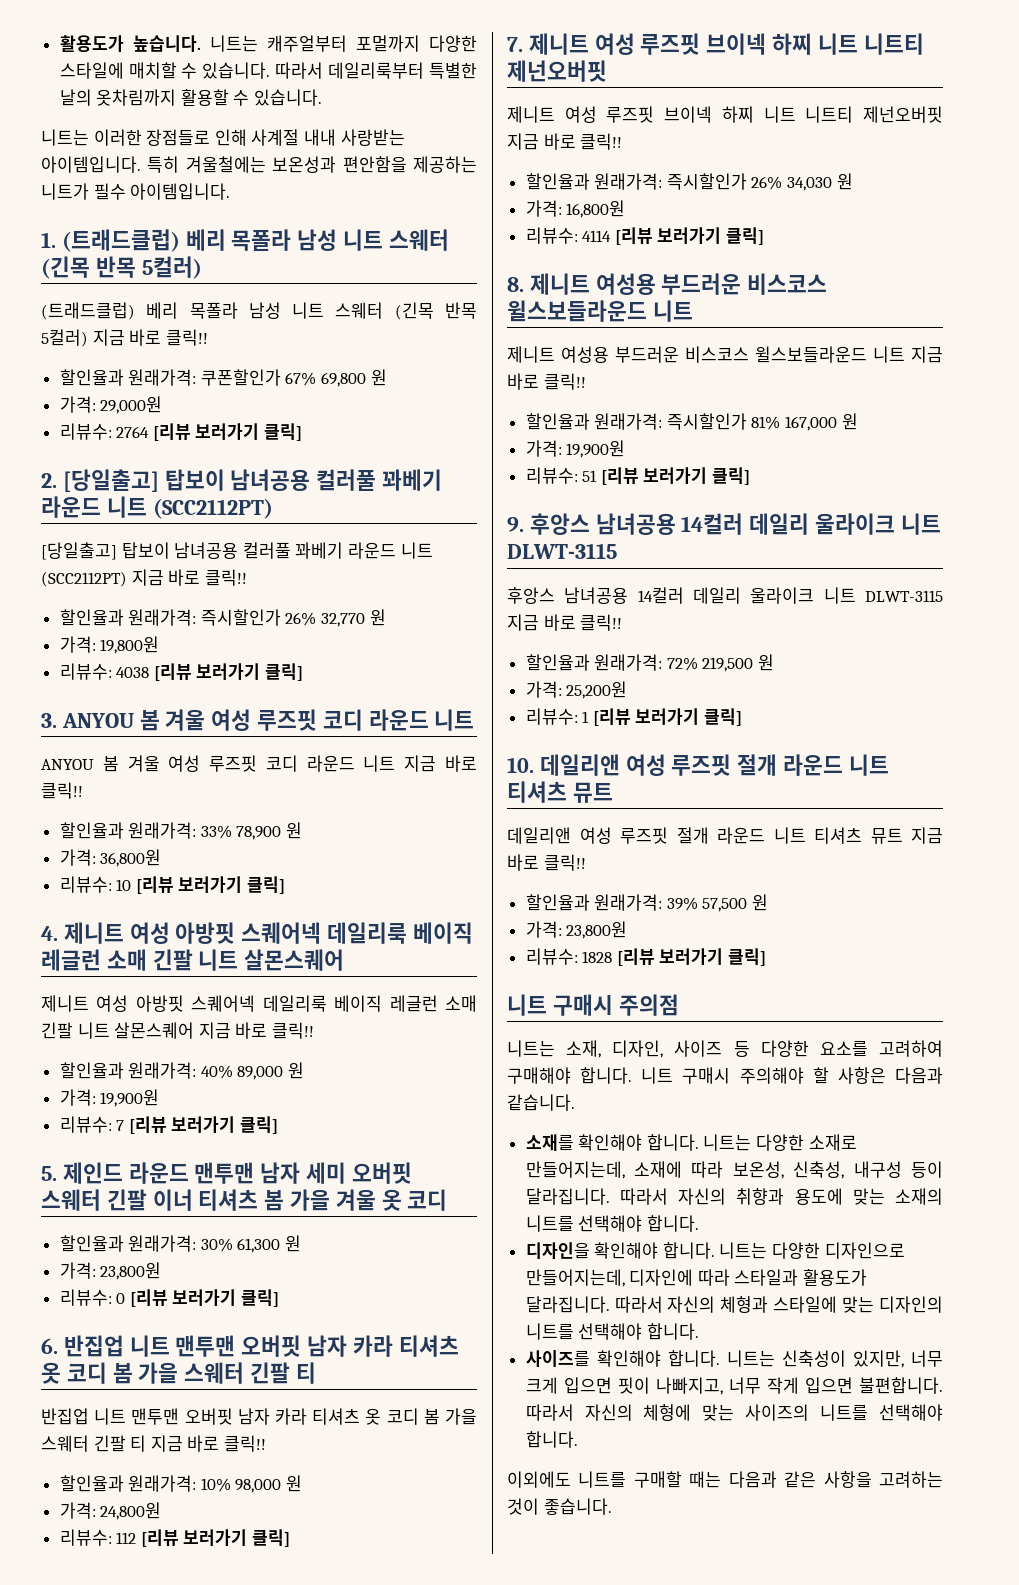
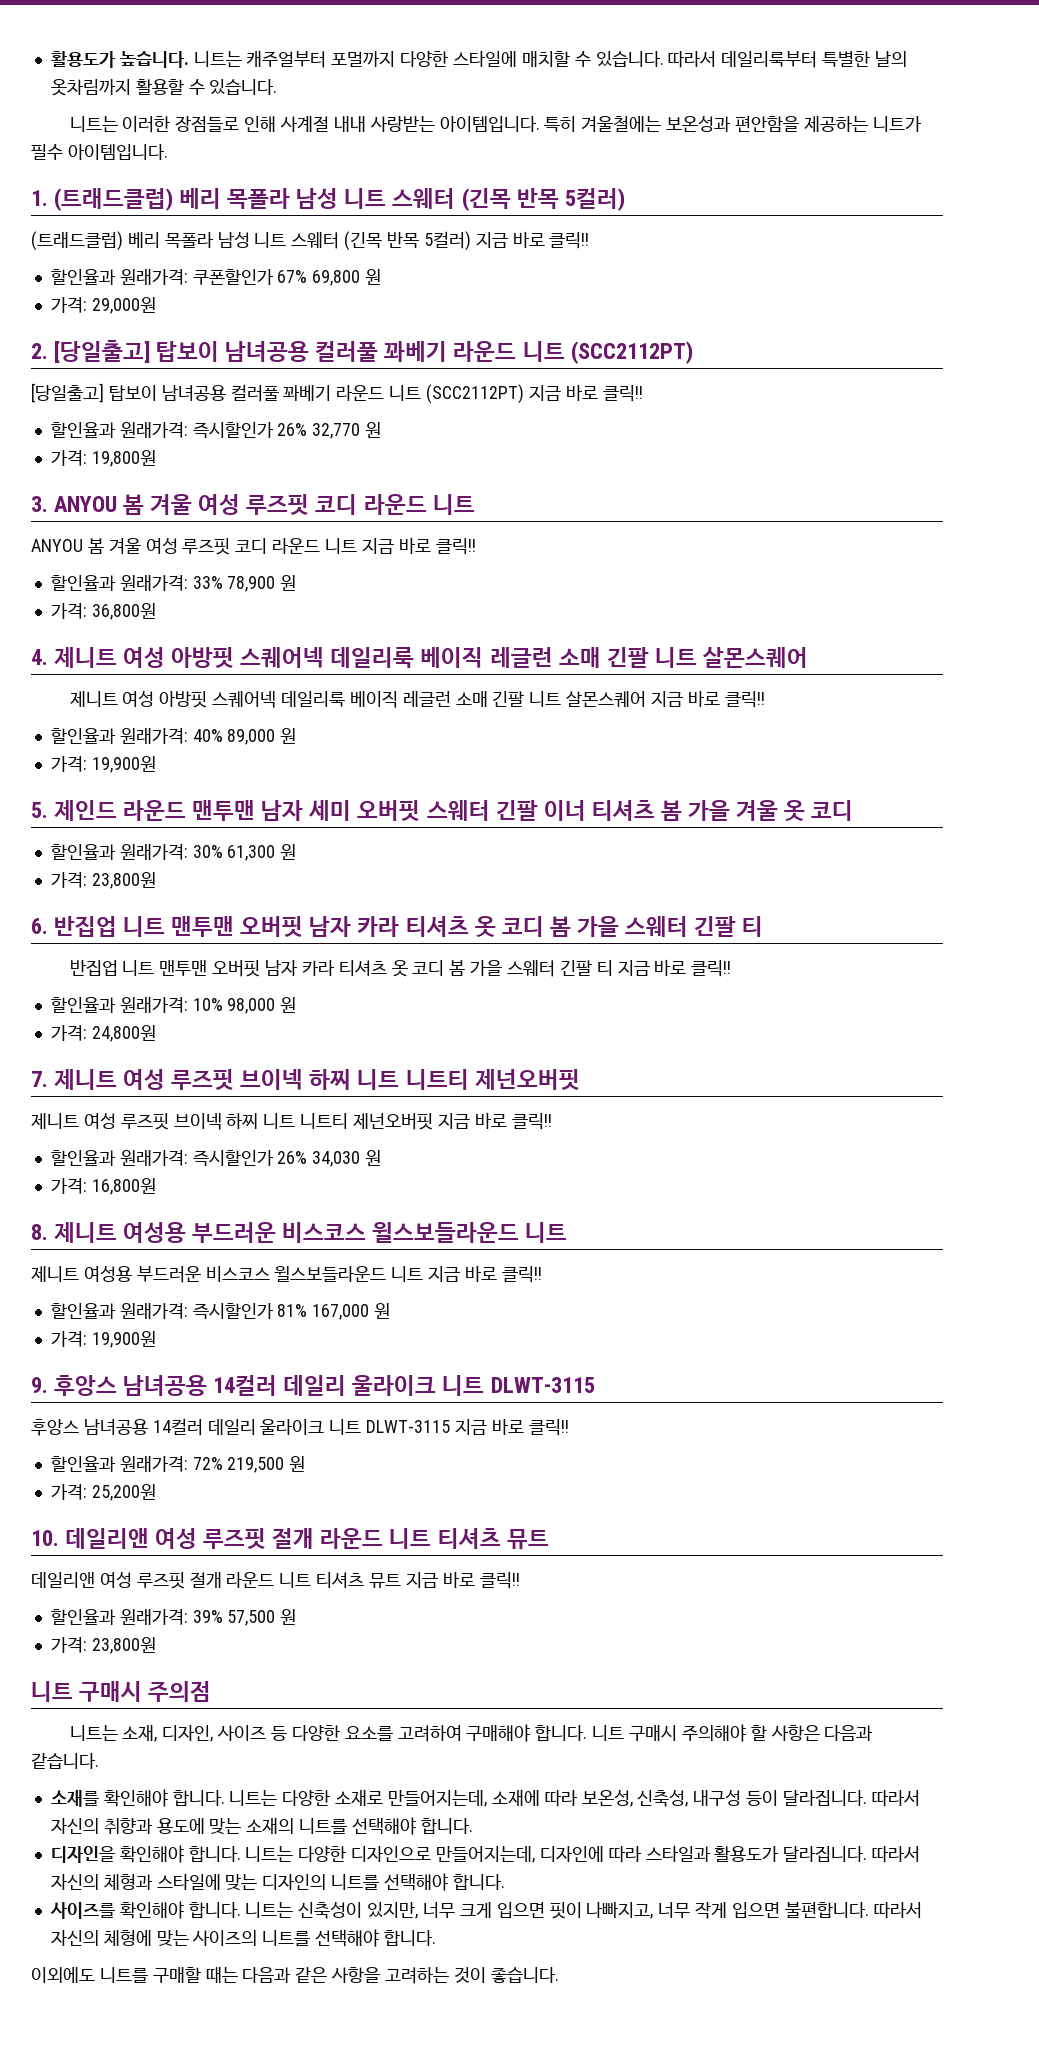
[59,423,303,441] // 리뷰수: 2764 [리뷰 보러가기 클릭] -> (156, 305) none
[59,663,304,681] // 리뷰수: 4038 [리뷰 보러가기 클릭] -> (156, 458) none
[59,876,286,894] // 리뷰수: 10 [리뷰 보러가기 클릭] -> (156, 611) none
[59,1116,279,1134] // 리뷰수: 7 [리뷰 보러가기 클릭] -> (156, 764) none
[59,1289,280,1307] // 리뷰수: 0 [리뷰 보러가기 클릭] -> (156, 880) none
[59,1529,291,1547] // 리뷰수: 112 [리뷰 보러가기 클릭] -> (156, 1033) none
[525,227,765,245] // 리뷰수: 4114 [리뷰 보러가기 클릭] -> (156, 1186) none
[525,467,751,485] // 리뷰수: 51 [리뷰 보러가기 클릭] -> (156, 1339) none
[525,708,743,726] // 리뷰수: 1 [리뷰 보러가기 클릭] -> (156, 1492) none
[525,948,767,966] // 리뷰수: 1828 [리뷰 보러가기 클릭] -> (156, 1645) none

